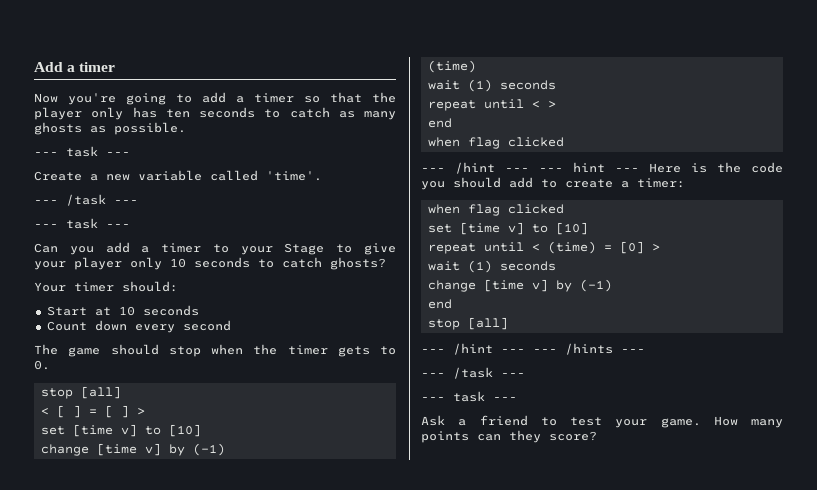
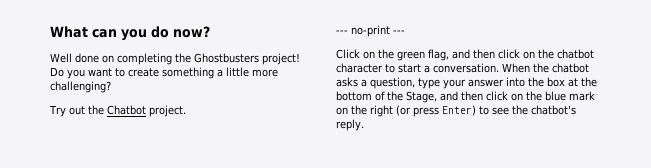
[34,62,116,72] [34,92,396,105] [34,107,396,120] [34,122,186,135] [34,146,130,157] [34,170,322,181] [34,194,138,206] [34,218,130,229] [34,242,396,255] [34,257,386,270] [34,281,178,292] [46,305,199,316] [46,320,231,333] [34,344,396,357] [34,360,50,370] [40,386,121,399] [40,405,145,418] [40,424,201,437] [40,443,225,456] [427,60,476,73] [427,79,556,92] [427,99,556,111] [427,118,452,128] [427,137,564,149] [421,162,783,174] [421,177,685,190] [427,204,564,216] [427,222,588,235] [427,241,660,254] [427,260,556,273] [427,279,612,292] [427,299,452,309] [427,317,508,330] [421,343,645,355] [421,367,525,379] [421,391,517,402] [421,415,783,428] [421,430,597,443] Add a timer // Now you're going to add a timer so that the player only has ten seconds to catch as many ghosts as possible. // --- task --- // Create a new variable called 'time'. // --- /task --- // --- task --- // Can you add a timer to your Stage to give your player only 10 seconds to catch ghosts? // Your timer should: // Start at 10 seconds // Count down every second // The game should stop when the timer gets to 0. // stop [all] // < [ ] = [ ] > // set [time v] to [10] // change [time v] by (-1) // (time) // wait (1) seconds // repeat until < > // end // when flag clicked // --- /hint --- --- hint --- Here is the code you should add to create a timer: // when flag clicked // set [time v] to [10] // repeat until < (time) = [0] > // wait (1) seconds // change [time v] by (-1) // end // stop [all] // --- /hint --- --- /hints --- // --- /task --- // --- task --- // Ask a friend to test your game. How many points can they score? -> [50,26,210,41] [50,53,300,65] [50,67,278,79] [50,81,111,93] [49,105,186,117] [336,25,405,37] [336,49,594,61] [336,63,589,73] [336,77,597,89] [336,91,595,103] [336,105,576,117] [336,119,364,131] What can you do now? // Well done on completing the Ghostbusters project! Do you want to create something a little more challenging? // Try out the Chatbot project. // --- no-print --- // Click on the green flag, and then click on the chatbot character to start a conversation. When the chatbot asks a question, type your answer into the box at the bottom of the Stage, and then click on the blue mark on the right (or press Enter) to see the chatbot's reply.

